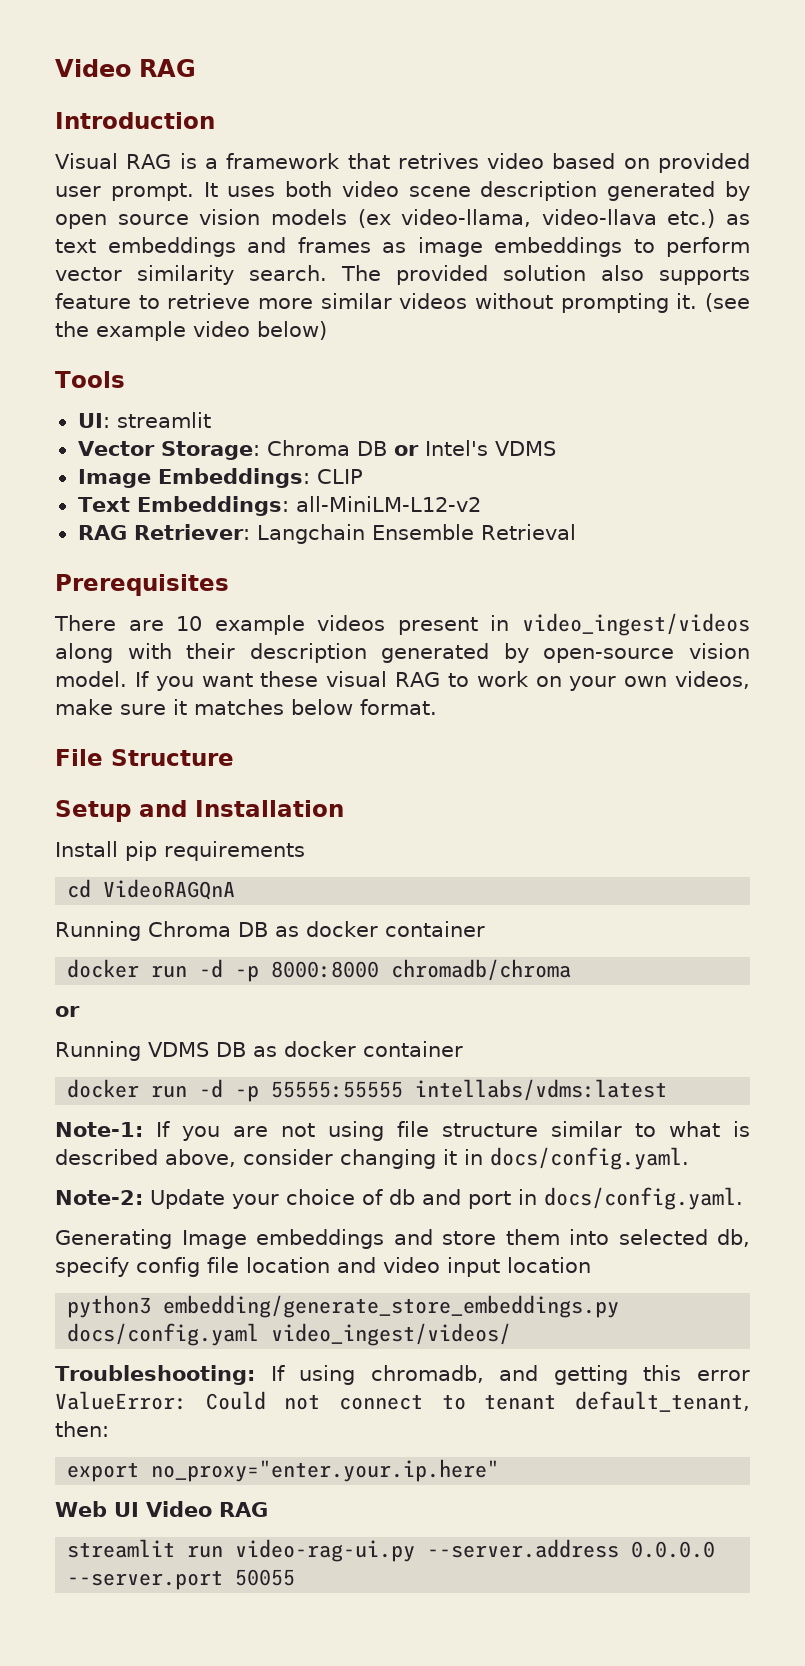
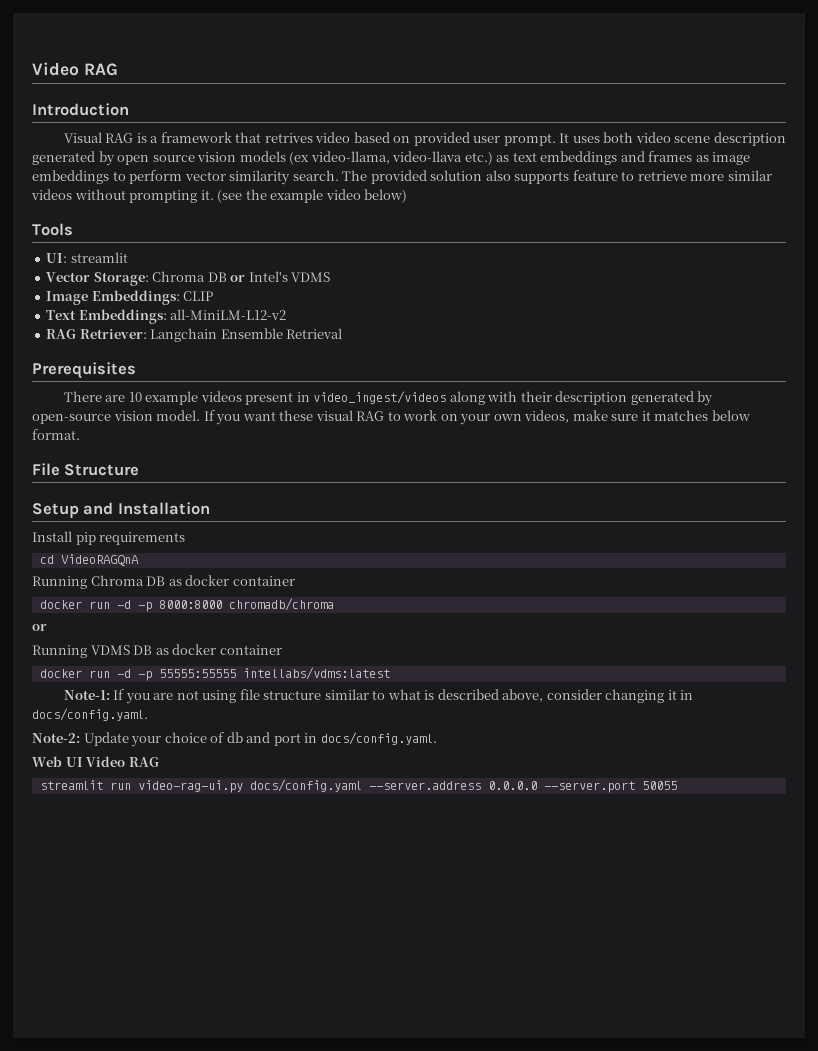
[55,1229,750,1249] [55,1257,591,1277] [67,1295,620,1318] [67,1323,512,1346] [55,1365,750,1385] [55,1391,750,1412] [55,1421,109,1437] [67,1459,500,1482] // Generating Image embeddings and store them into selected db, specify config file location and video input location // python3 embedding/generate_store_embeddings.py docs/config.yaml video_ingest/videos/ // Troubleshooting: If using chromadb, and getting this error ValueError: Could not connect to tenant default_tenant, then: // export no_proxy="enter.your.ip.here" -> (437, 738) none
(416, 1550) none -> [249,779,362,792] docs/config.yaml

